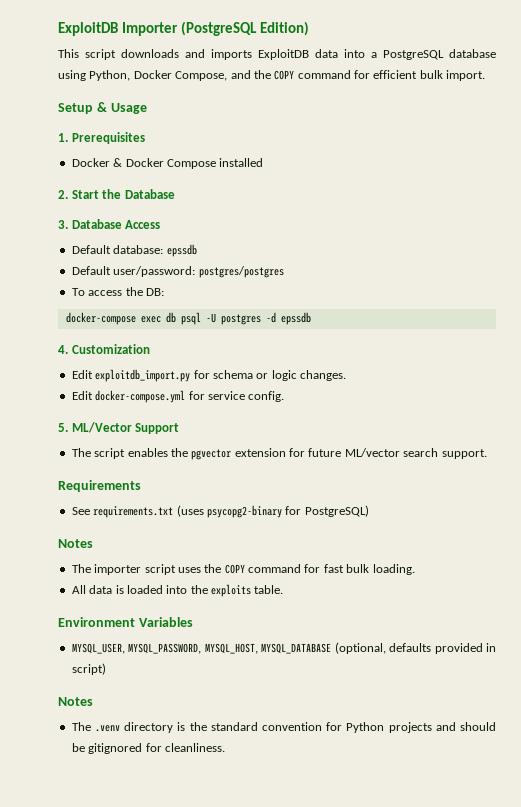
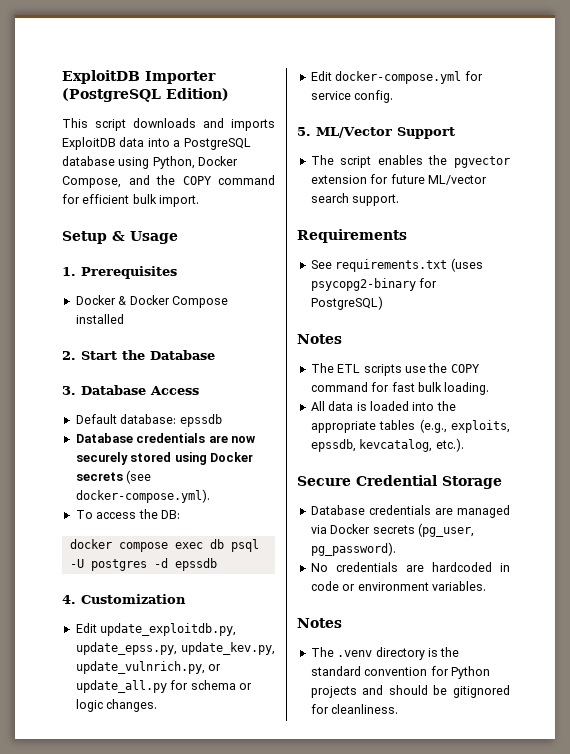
[71,266,284,278] Default user/password: postgres/postgres -> [75,433,255,443] [75,452,253,465] [75,470,152,484] [75,489,210,503] Database credentials are now securely stored using Docker secrets (see docker-compose.yml).
[65,312,136,325] docker-compose -> [69,539,168,552] docker compose
[95,369,191,382] exploitdb_import.py -> [100,623,237,636] [75,642,275,655] [75,661,222,674] [75,680,167,693] update_exploitdb.py, update_epss.py, update_kev.py, update_vulnrich.py, or update_all.py
[94,564,201,575] importer script uses -> [337,364,426,376] ETL scripts use
[211,584,284,597] [58,617,193,627] [71,642,497,654] [71,663,106,675] exploits table. // Environment Variables // MYSQL_USER, MYSQL_PASSWORD, MYSQL_HOST, MYSQL_DATABASE (optional, defaults provided in script) -> [310,419,510,433] [310,438,464,452] [297,475,502,489] [310,505,510,518] [310,523,474,537] [310,542,396,556] [310,562,510,572] [310,581,486,591] appropriate tables (e.g., exploits, epssdb, kevcatalog, etc.). // Secure Credential Storage // Database credentials are managed via Docker secrets (pg_user, pg_password). // No credentials are hardcoded in code or environment variables.

